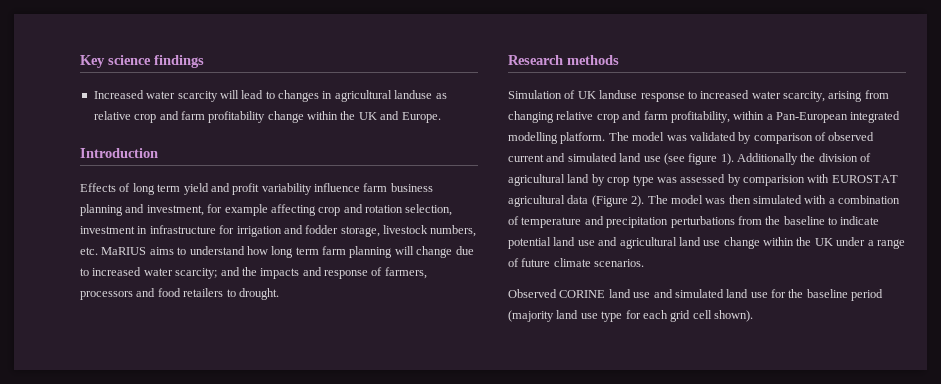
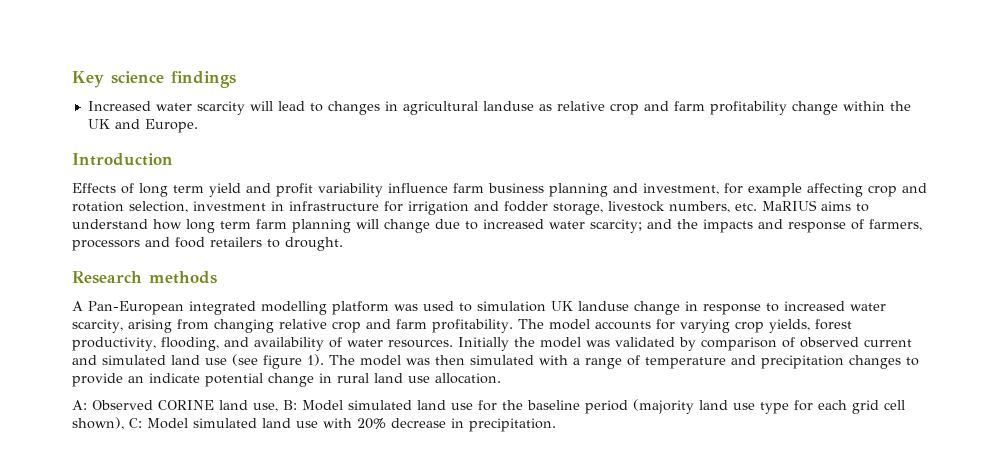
[508,90,638,99] Simulation of UK landuse -> [72,301,698,315] A Pan-European integrated modelling platform was used to simulation UK landuse change in
[670,111,901,123] [508,132,629,144] profitability, within a Pan-European integrated modelling platform. The -> [431,319,852,333] [72,337,535,351] profitability. The model accounts for varying crop yields, forest productivity, flooding, and availability of water resources. Initially the
[737,153,872,165] [508,174,898,186] [508,195,645,207] Additionally the division of agricultural land by crop type was assessed by comparision with EUROSTAT agricultural data (Figure 2). -> (324, 360) none
[838,195,901,204] combination -> [585,358,622,369] range
[670,216,880,228] [508,237,905,249] [508,258,645,267] [508,289,673,298] perturbations from the baseline to indicate potential land use and agricultural land use change within the UK under a range of future climate scenarios. // Observed CORINE land use and -> [849,355,919,369] [72,373,501,387] [72,400,343,412] changes to provide an indicate potential change in rural land use allocation. // A: Observed CORINE land use, B: Model
[714,310,753,322] shown). -> [72,417,556,432] shown), C: Model simulated land use with 20% decrease in precipitation.

